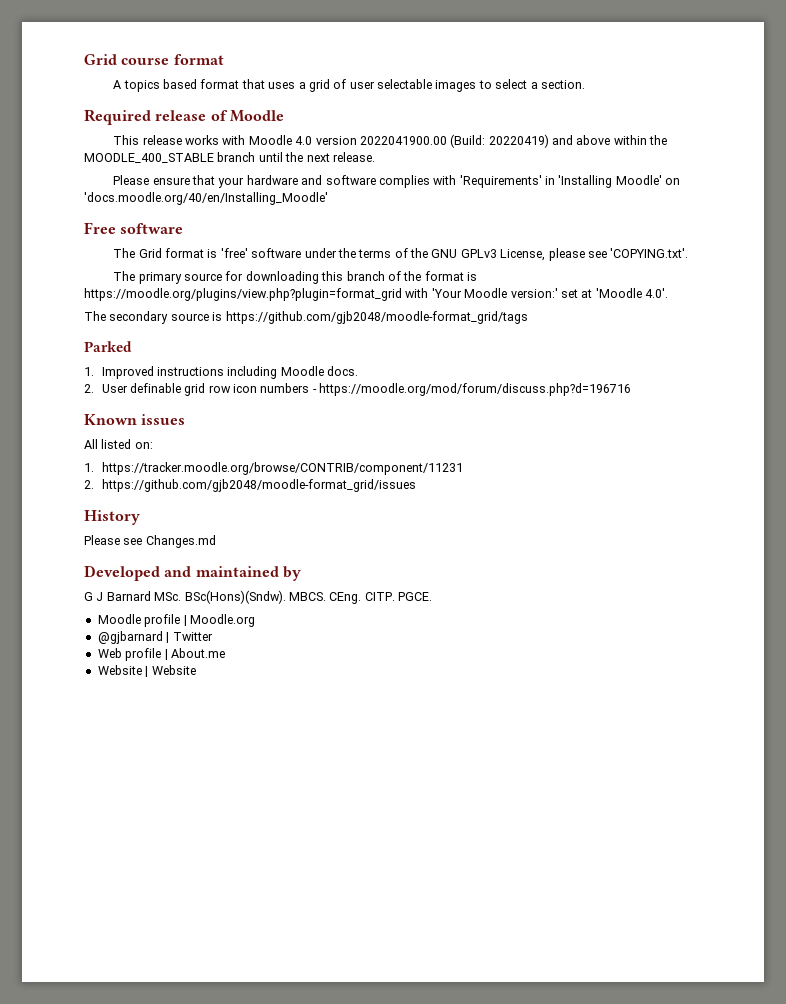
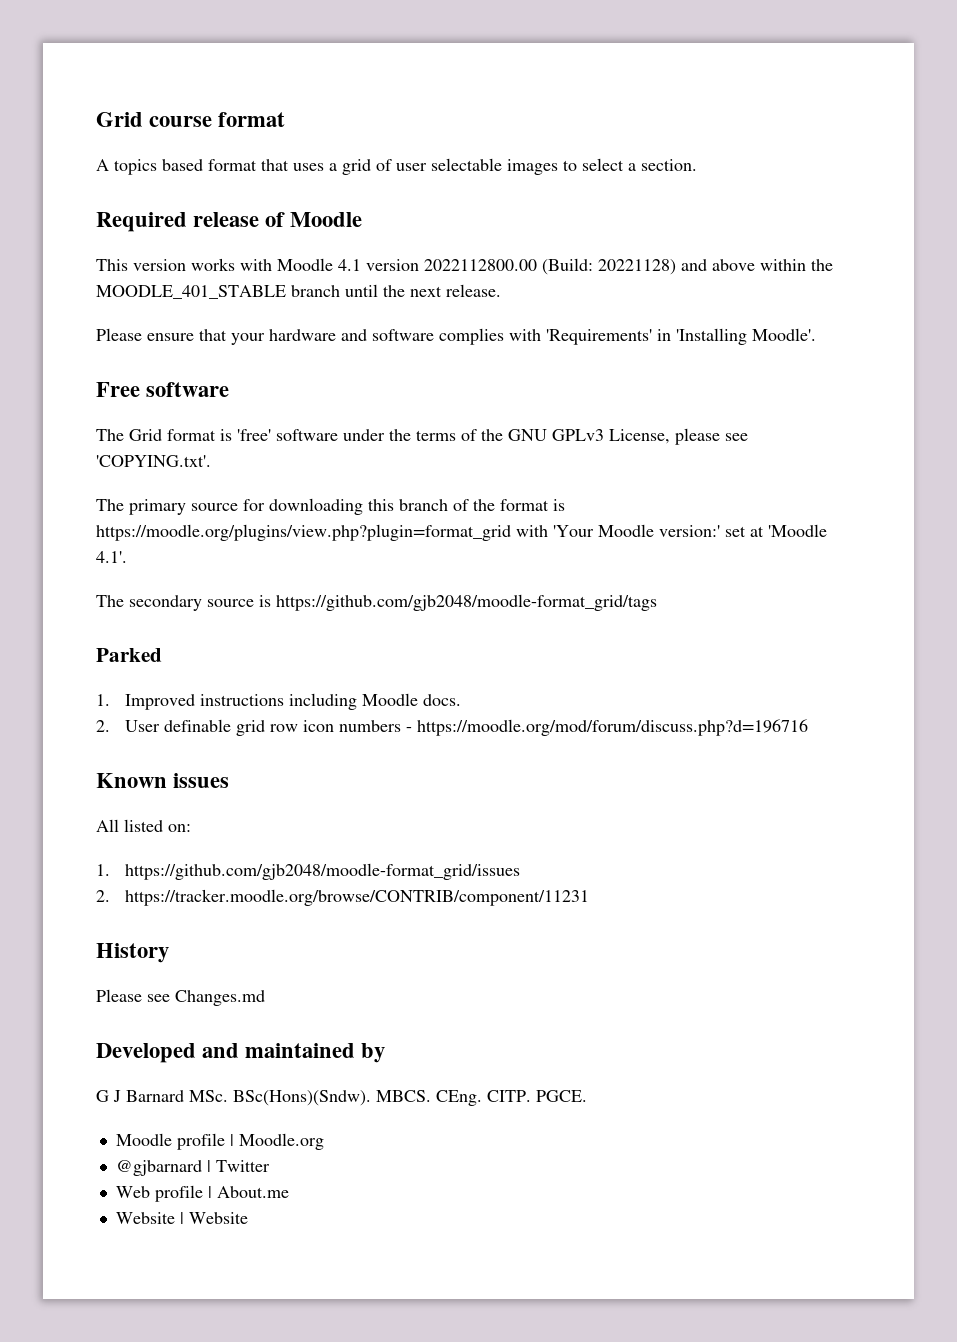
[142,135,182,145] release -> [133,259,186,271] version
[295,134,549,148] 4.0 version 2022041900.00 (Build: 20220419) -> [338,258,676,275] 4.1 version 2022112800.00 (Build: 20221128)
[84,153,214,163] MOODLE_400_STABLE -> [96,285,286,299] MOODLE_401_STABLE
[615,175,681,185] [84,192,328,205] Moodle' on 'docs.moodle.org/40/en/Installing_Moodle' -> [752,328,816,341] Moodle'.
[645,288,668,298] 4.0'. -> [96,551,127,563] 4.1'.
[101,462,463,475] [84,479,416,492] https://tracker.moodle.org/browse/CONTRIB/component/11231 // 2. https://github.com/gjb2048/moodle-format_grid/issues -> [124,863,520,880] [96,889,589,906] https://github.com/gjb2048/moodle-format_grid/issues // 2. https://tracker.moodle.org/browse/CONTRIB/component/11231

